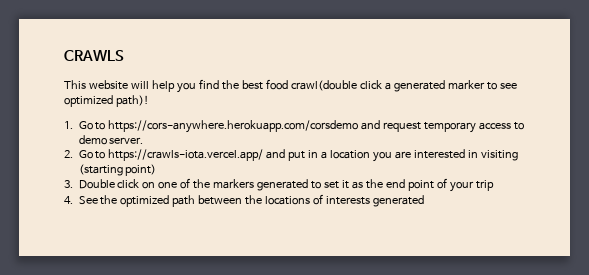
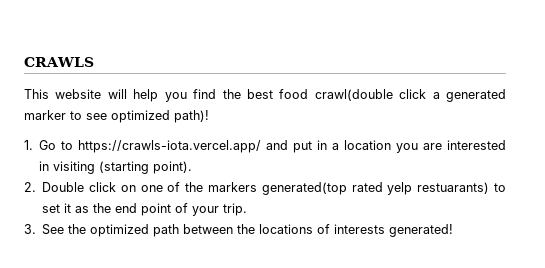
[108,120,525,133] [78,135,144,145] [64,150,106,159] https://cors-anywhere.herokuapp.com/corsdemo and request temporary access to demo server. // 2. Go to -> (74, 145) none
[125,164,157,176] [64,180,73,188] point) // 3. -> [153,161,193,174] [24,182,36,192] point). // 2.
[257,179,309,191] generated -> [261,182,490,195] generated(top rated yelp restuarants)
[475,180,494,191] [64,196,73,204] trip // 4. -> [223,203,248,216] [24,224,36,234] trip. // 3.
[373,195,425,207] generated -> [389,224,454,237] generated!

